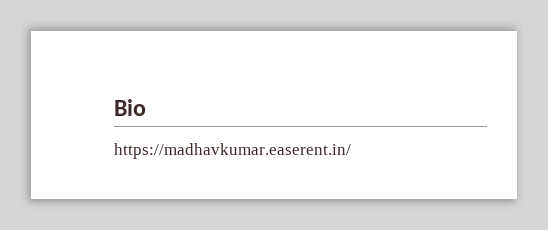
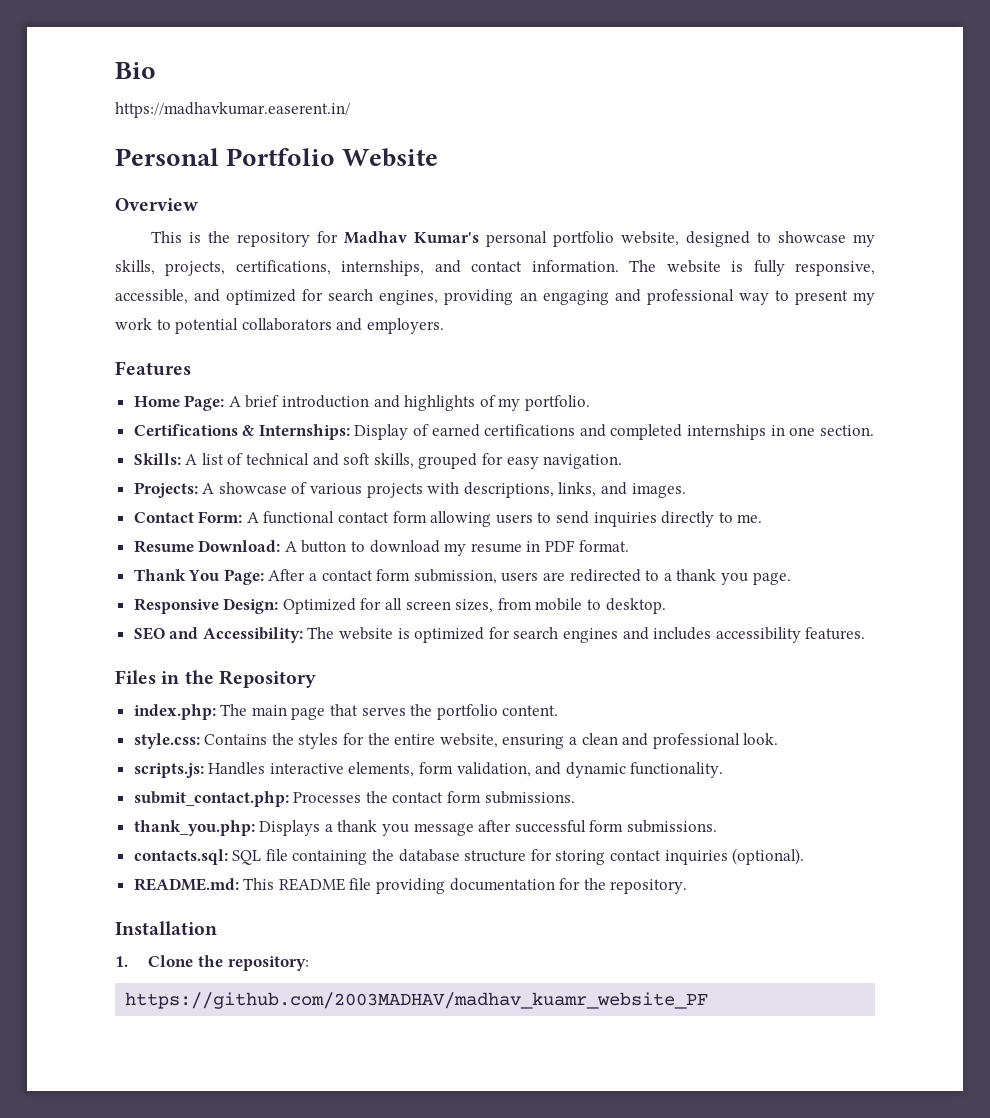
(351, 151) none -> [115,148,439,167] [115,198,198,211] [150,231,875,247] [115,260,876,276] [115,289,875,305] [115,318,444,334] [115,361,191,376] [133,395,591,411] [133,424,874,440] [133,453,623,469] [133,482,686,498] [133,511,763,527] [133,540,629,556] [133,569,791,585] [133,598,666,614] [133,627,866,643] [115,670,316,688] [133,704,559,720] [133,733,779,749] [133,762,724,778] [133,791,575,807] [133,820,718,836] [133,848,805,865] [133,878,688,894] [115,921,217,935] [115,955,309,971] [125,992,709,1009] // Personal Portfolio Website // Overview // This is the repository for Madhav Kumar's personal portfolio website, designed to showcase my skills, projects, certifications, internships, and contact information. The website is fully responsive, accessible, and optimized for search engines, providing an engaging and professional way to present my work to potential collaborators and employers. // Features // Home Page: A brief introduction and highlights of my portfolio. // Certifications & Internships: Display of earned certifications and completed internships in one section. // Skills: A list of technical and soft skills, grouped for easy navigation. // Projects: A showcase of various projects with descriptions, links, and images. // Contact Form: A functional contact form allowing users to send inquiries directly to me. // Resume Download: A button to download my resume in PDF format. // Thank You Page: After a contact form submission, users are redirected to a thank you page. // Responsive Design: Optimized for all screen sizes, from mobile to desktop. // SEO and Accessibility: The website is optimized for search engines and includes accessibility features. // Files in the Repository // index.php: The main page that serves the portfolio content. // style.css: Contains the styles for the entire website, ensuring a clean and professional look. // scripts.js: Handles interactive elements, form validation, and dynamic functionality. // submit_contact.php: Processes the contact form submissions. // thank_you.php: Displays a thank you message after successful form submissions. // contacts.sql: SQL file containing the database structure for storing contact inquiries (optional). // README.md: This README file providing documentation for the repository. // Installation // 1. Clone the repository: // https://github.com/2003MADHAV/madhav_kuamr_website_PF

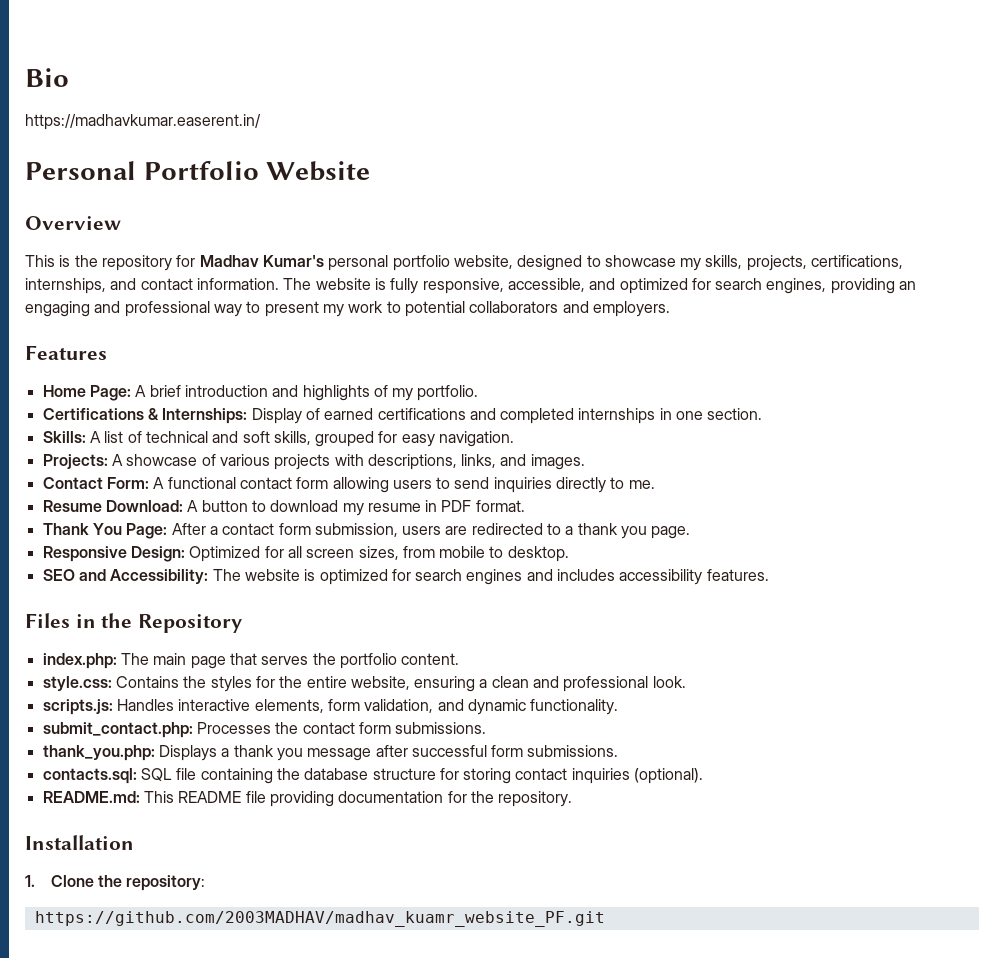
[125,992,709,1009] https://github.com/2003MADHAV/madhav_kuamr_website_PF -> [34,911,605,927] https://github.com/2003MADHAV/madhav_kuamr_website_PF.git

